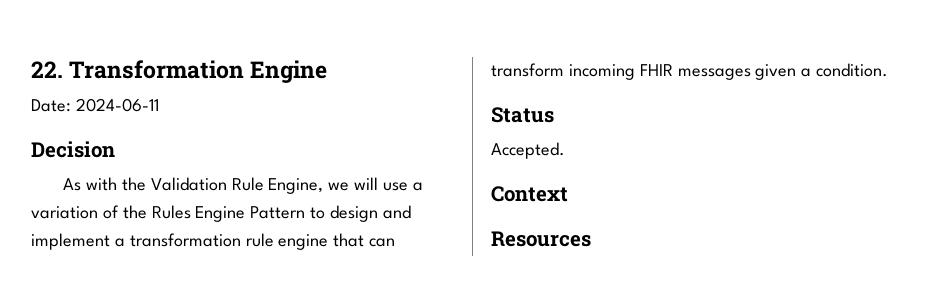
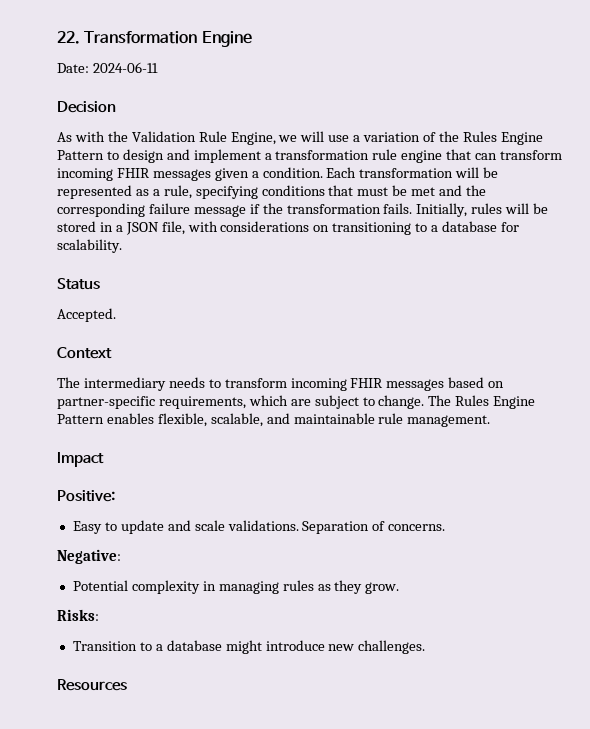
[491,107,554,123] [491,142,565,159] [491,186,568,202] // Status // Accepted. // Context -> [326,167,499,178] [57,185,487,199] [57,203,549,217] [57,221,519,235] [57,239,122,253] [57,278,100,290] [57,308,116,322] [57,347,112,359] [57,377,505,391] [57,395,536,409] [57,413,491,427] [57,452,104,467] [57,490,115,502] [72,520,446,534] [57,549,121,564] [72,580,400,594] [57,609,99,621] [72,640,426,654] Each transformation will be represented as a rule, specifying conditions that must be met and the corresponding failure message if the transformation fails. Initially, rules will be stored in a JSON file, with considerations on transitioning to a database for scalability. // Status // Accepted. // Context // The intermediary needs to transform incoming FHIR messages based on partner-specific requirements, which are subject to change. The Rules Engine Pattern enables flexible, scalable, and maintainable rule management. // Impact // Positive: // Easy to update and scale validations. Separation of concerns. // Negative: // Potential complexity in managing rules as they grow. // Risks: // Transition to a database might introduce new challenges.

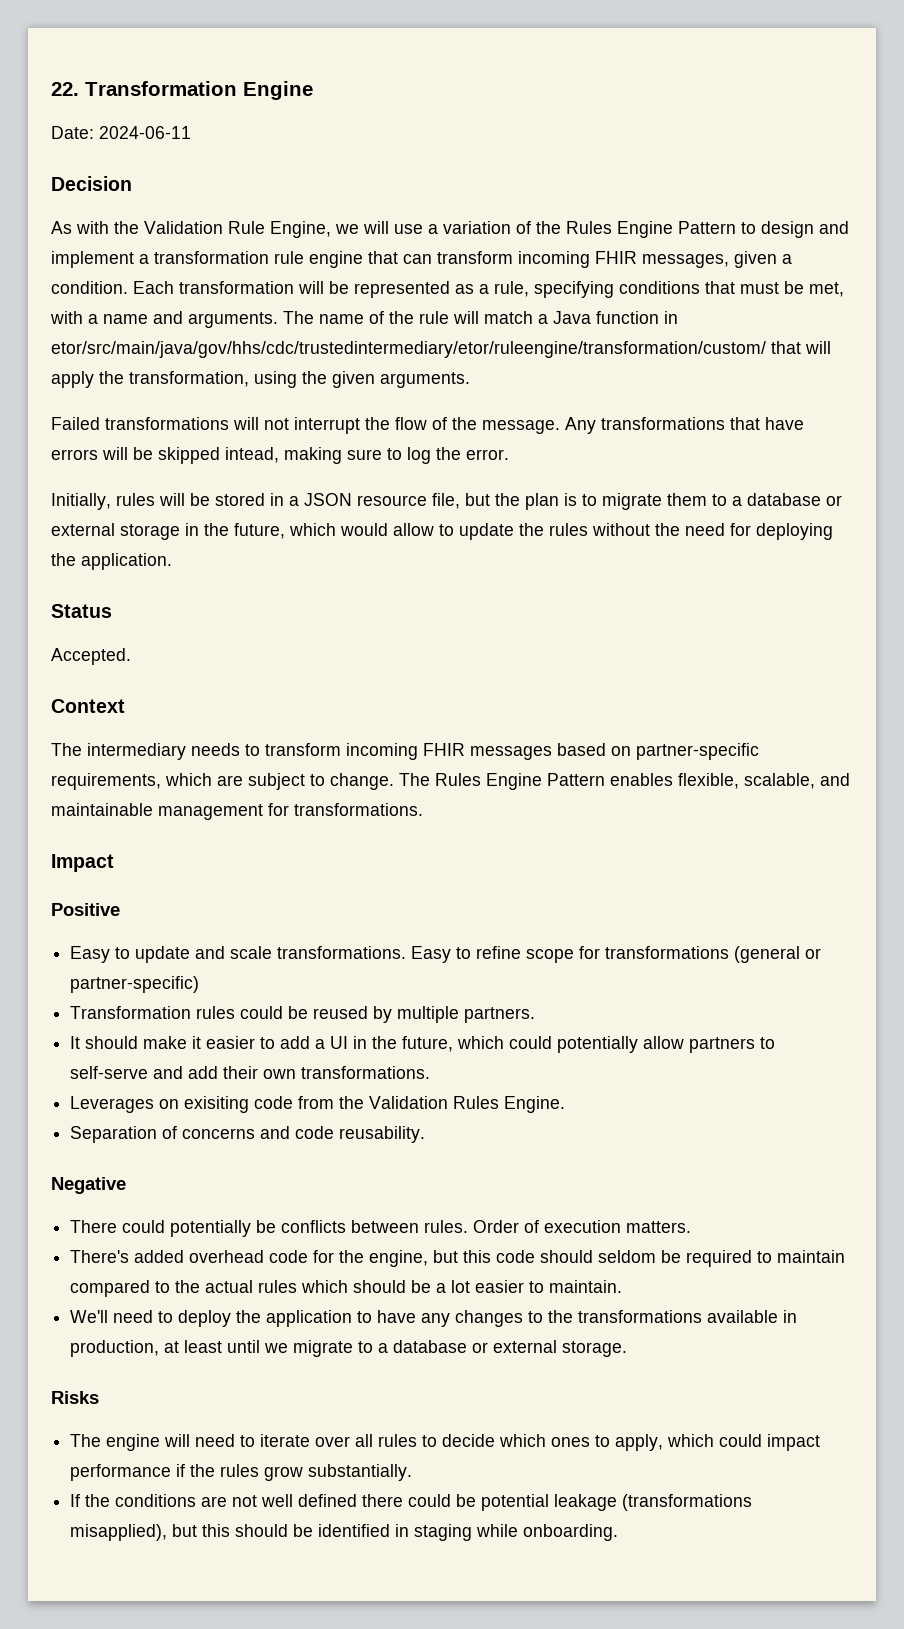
[152,169,211,181] messages -> [642,254,729,268] messages,
[411,185,487,196] [57,203,413,217] met and the corresponding failure message if the transformation fails. -> [809,282,844,297] [50,311,678,328] [51,341,831,358] [51,371,470,388] [51,417,804,434] [51,447,509,464] met, with a name and arguments. The name of the rule will match a Java function in etor/src/main/java/gov/hhs/cdc/trustedintermediary/etor/ruleengine/transformation/custom/ that will apply the transformation, using the given arguments. // Failed transformations will not interrupt the flow of the message. Any transformations that have errors will be skipped intead, making sure to log the error. //
[161,221,519,235] [57,239,122,253] file, with considerations on transitioning to a database for scalability. -> [357,493,842,510] [51,523,833,540] [51,553,172,570] resource file, but the plan is to migrate them to a database or external storage in the future, which would allow to update the rules without the need for deploying the application.
[378,413,491,427] rule management. -> [158,803,423,820] management for transformations.
[57,490,115,502] Positive: -> [51,903,120,916] Positive
[227,520,446,534] [57,549,121,564] [72,580,400,594] [57,609,99,621] [72,640,426,654] [57,679,127,691] validations. Separation of concerns. // Negative: // Potential complexity in managing rules as they grow. // Risks: // Transition to a database might introduce new challenges. // Resources -> [277,946,822,963] [70,976,200,993] [70,1006,536,1023] [70,1036,776,1053] [70,1066,431,1079] [70,1096,566,1113] [70,1126,426,1143] [51,1177,126,1194] [70,1220,692,1237] [70,1250,846,1267] [70,1280,623,1297] [70,1310,798,1327] [70,1340,628,1357] [51,1391,99,1404] [70,1434,821,1451] [70,1464,413,1481] [70,1494,753,1511] [70,1524,619,1541] transformations. Easy to refine scope for transformations (general or partner-specific) // Transformation rules could be reused by multiple partners. // It should make it easier to add a UI in the future, which could potentially allow partners to self-serve and add their own transformations. // Leverages on exisiting code from the Validation Rules Engine. // Separation of concerns and code reusability. // Negative // There could potentially be conflicts between rules. Order of execution matters. // There's added overhead code for the engine, but this code should seldom be required to maintain compared to the actual rules which should be a lot easier to maintain. // We'll need to deploy the application to have any changes to the transformations available in production, at least until we migrate to a database or external storage. // Risks // The engine will need to iterate over all rules to decide which ones to apply, which could impact performance if the rules grow substantially. // If the conditions are not well defined there could be potential leakage (transformations misapplied), but this should be identified in staging while onboarding.

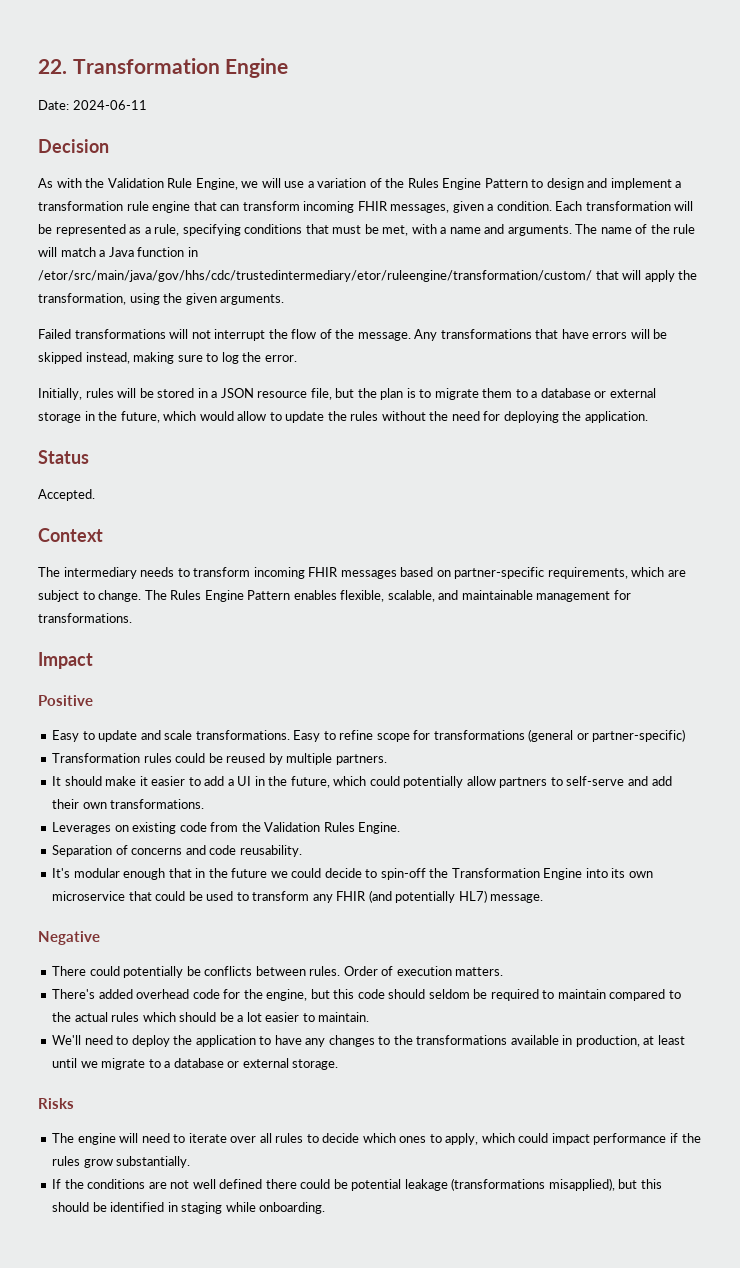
[51,341,766,358] etor/src/main/java/gov/hhs/cdc/trustedintermediary/etor/ruleengine/transformation/custom/ -> [38,270,592,282] /etor/src/main/java/gov/hhs/cdc/trustedintermediary/etor/ruleengine/transformation/custom/
[225,447,279,463] intead, -> [85,352,130,364] instead,
[184,1096,250,1113] exisiting -> [132,822,177,834] existing
(426, 1134) none -> [52,868,653,880] [52,890,544,903] // It's modular enough that in the future we could decide to spin-off the Transformation Engine into its own microservice that could be used to transform any FHIR (and potentially HL7) message.

